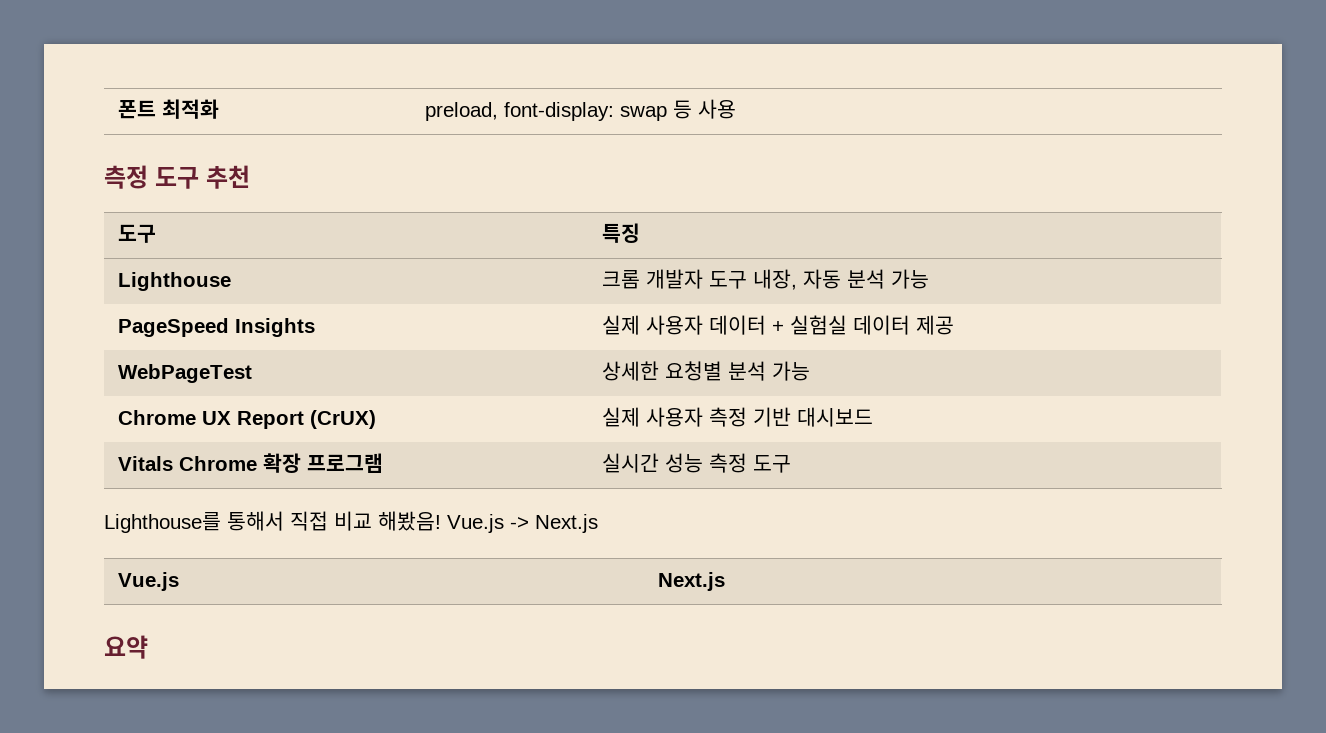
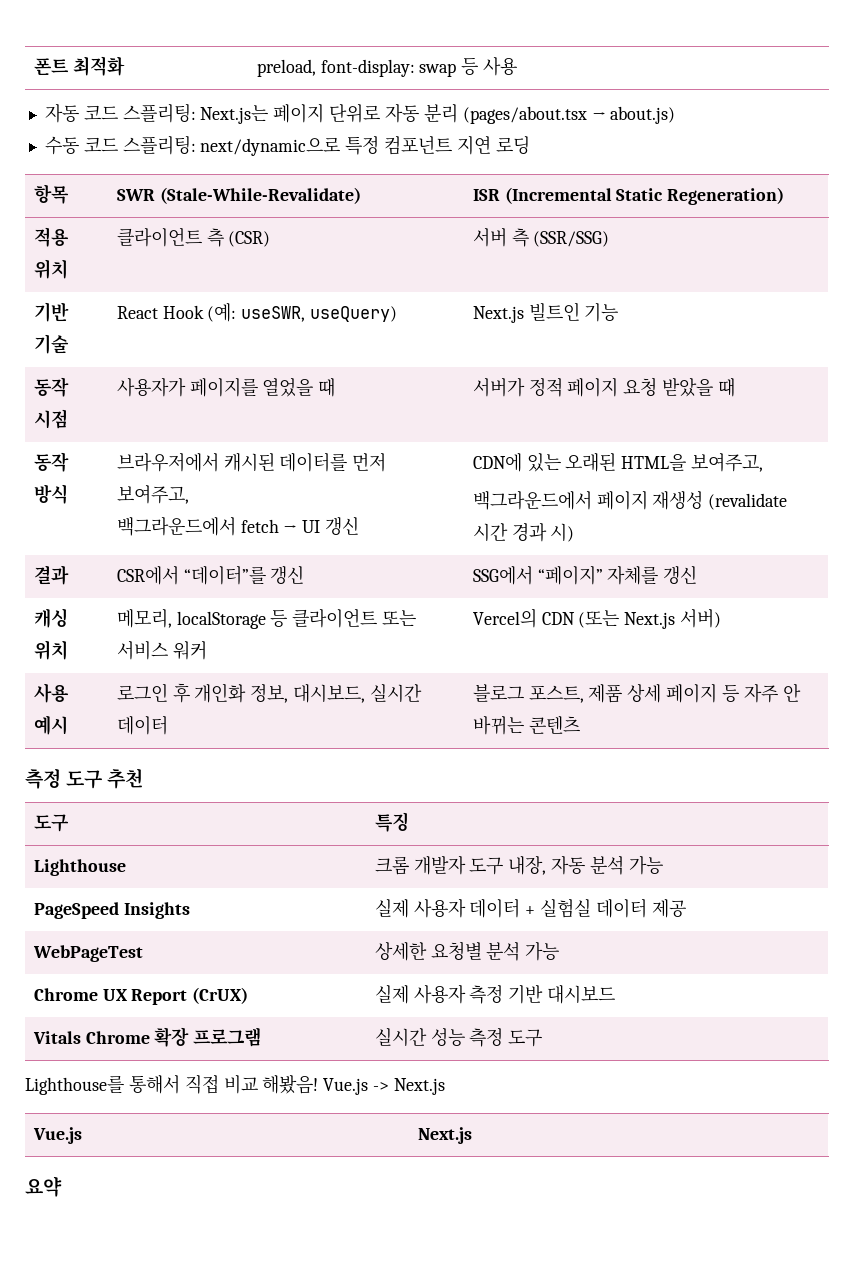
(736, 109) none -> [44,103,676,124] [44,135,530,156] [33,184,69,204] [116,187,361,204] [472,187,785,205] [33,227,69,247] [33,259,68,279] [116,227,271,247] [472,228,610,247] [33,302,69,322] [33,334,69,354] [116,303,398,322] [472,302,619,323] [33,377,69,397] [33,409,68,429] [116,377,336,397] [472,377,735,397] [33,452,69,472] [33,484,68,504] [116,452,387,472] [116,485,189,504] [116,517,360,536] [472,453,764,472] [472,490,788,510] [472,523,575,542] [33,565,69,585] [116,565,305,585] [472,565,698,585] [33,608,68,628] [33,640,68,660] [116,608,417,629] [116,641,207,660] [472,608,722,629] [33,683,69,703] [33,715,68,735] [116,683,422,703] [116,715,168,735] [472,683,801,703] [472,716,580,735] // 자동 코드 스플리팅: Next.js는 페이지 단위로 자동 분리 (pages/about.tsx → about.js) // 수동 코드 스플리팅: next/dynamic으로 특정 컴포넌트 지연 로딩 // 항목 | SWR (Stale-While-Revalidate) | ISR (Incremental Static Regeneration) // 적용 위치 | 클라이언트 측 (CSR) | 서버 측 (SSR/SSG) // 기반 기술 | React Hook (예: useSWR, useQuery) | Next.js 빌트인 기능 // 동작 시점 | 사용자가 페이지를 열었을 때 | 서버가 정적 페이지 요청 받았을 때 // 동작 방식 | 브라우저에서 캐시된 데이터를 먼저 보여주고, // 백그라운드에서 fetch → UI 갱신 | CDN에 있는 오래된 HTML을 보여주고, // 백그라운드에서 페이지 재생성 (revalidate 시간 경과 시) // 결과 | CSR에서 “데이터”를 갱신 | SSG에서 “페이지” 자체를 갱신 // 캐싱 위치 | 메모리, localStorage 등 클라이언트 또는 서비스 워커 | Vercel의 CDN (또는 Next.js 서버) // 사용 예시 | 로그인 후 개인화 정보, 대시보드, 실시간 데이터 | 블로그 포스트, 제품 상세 페이지 등 자주 안 바뀌는 콘텐츠

